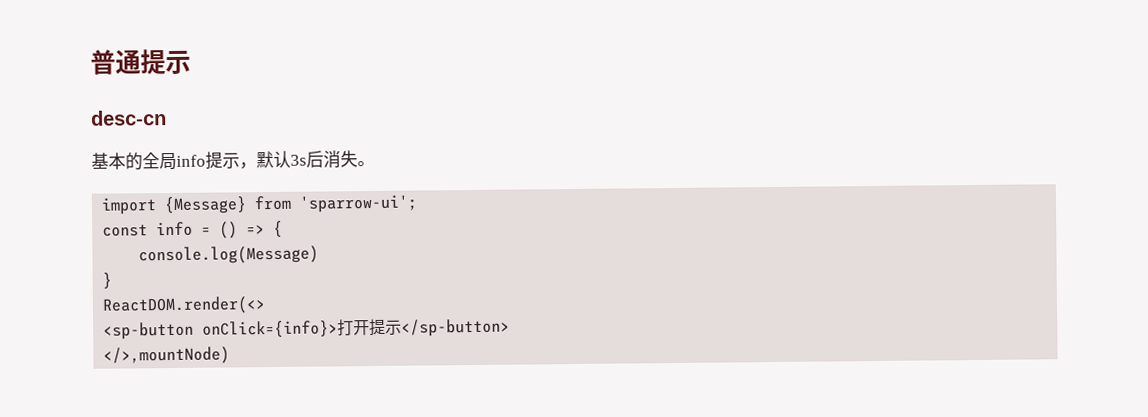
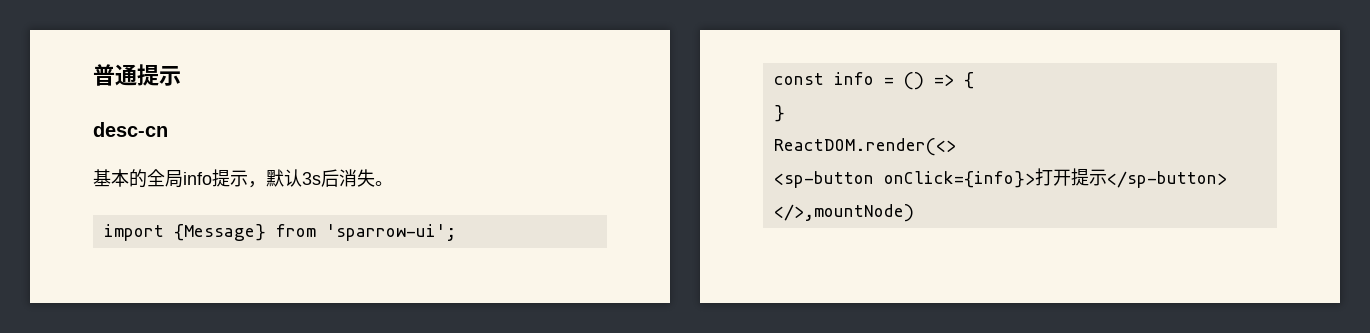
[138,245,320,265] // console.log(Message) -> (974, 80) none

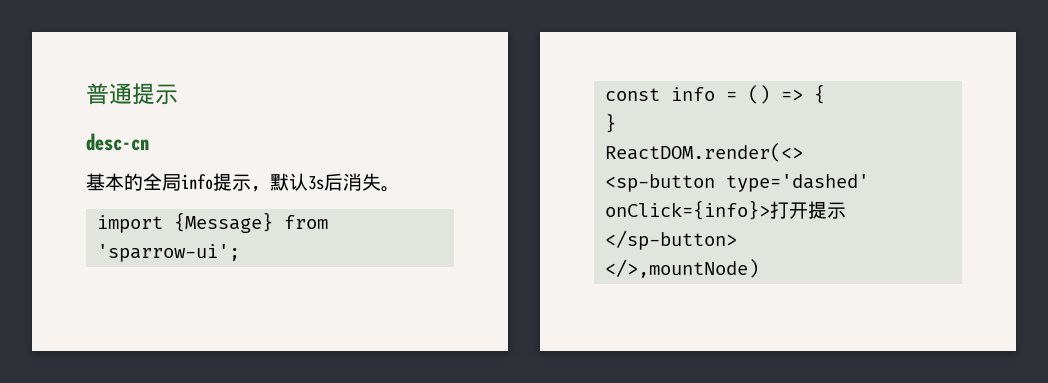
(874, 179) none -> [726,174,870,192] type='dashed'

